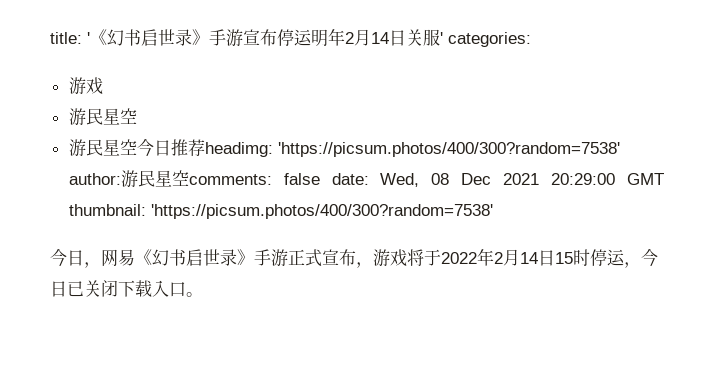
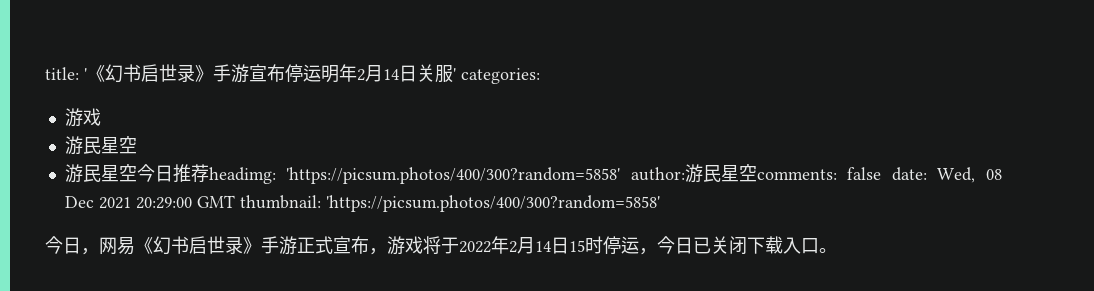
[277,142,620,157] 'https://picsum.photos/400/300?random=7538' -> [286,167,621,184] 'https://picsum.photos/400/300?random=5858'
[150,204,493,219] 'https://picsum.photos/400/300?random=7538' -> [325,195,660,212] 'https://picsum.photos/400/300?random=5858'

